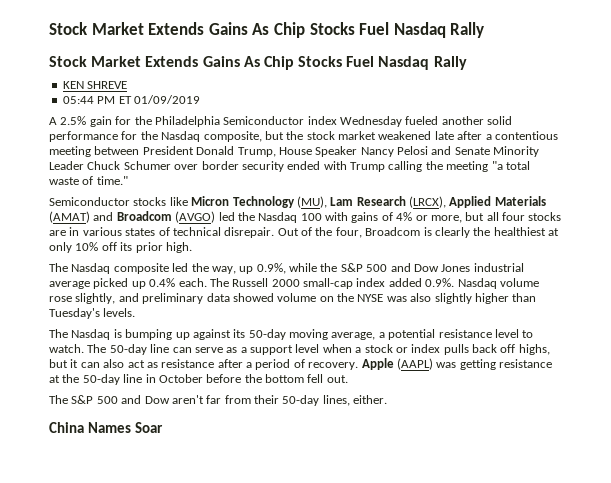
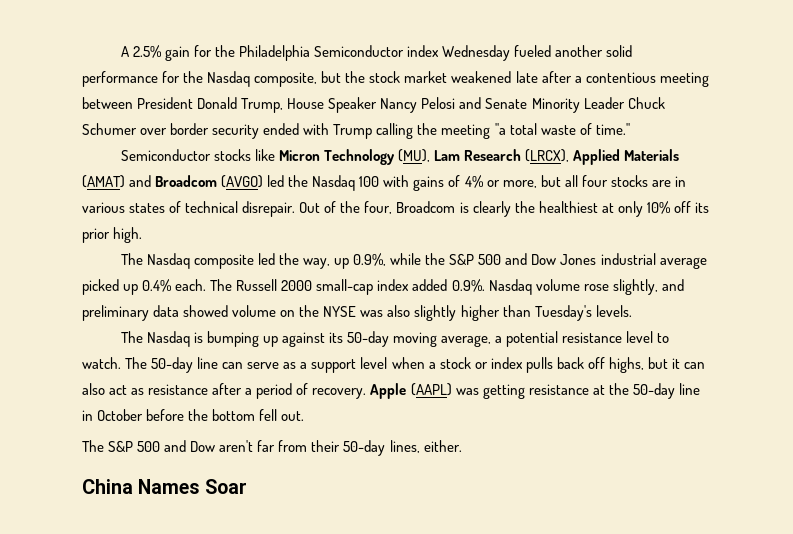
[49,22,485,38] [49,56,467,70] [62,81,128,89] [62,95,200,104] Stock Market Extends Gains As Chip Stocks Fuel Nasdaq Rally // Stock Market Extends Gains As Chip Stocks Fuel Nasdaq Rally // KEN SHREVE // 05:44 PM ET 01/09/2019 // -> (120, 51) none

